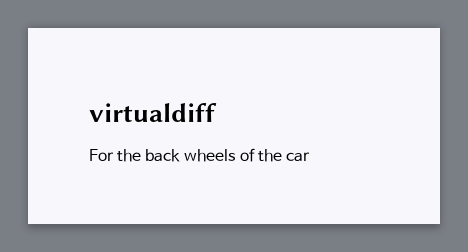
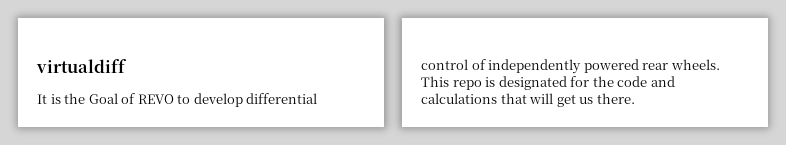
[89,148,311,162] For the back wheels of the car -> [37,93,318,107] [421,59,720,74] [421,76,675,90] [421,93,635,107] It is the Goal of REVO to develop differential control of independently powered rear wheels. This repo is designated for the code and calculations that will get us there.

